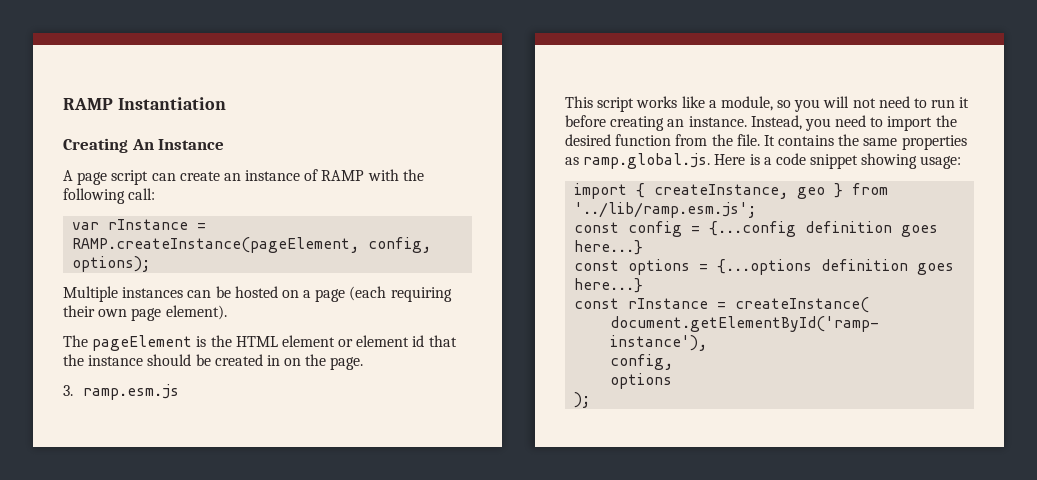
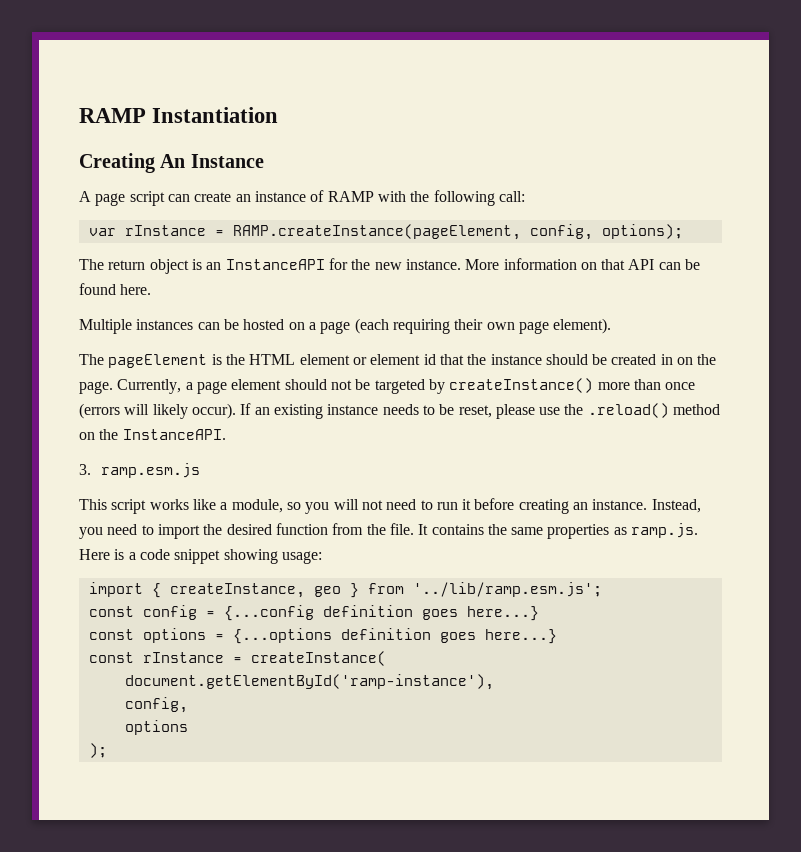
(151, 264) none -> [79,258,701,274] [79,283,152,295] // The return object is an InstanceAPI for the new instance. More information on that API can be found here.
(364, 363) none -> [117,378,696,394] [79,403,721,419] [79,429,226,440] Currently, a page element should not be targeted by createInstance() more than once (errors will likely occur). If an existing instance needs to be reset, please use the .reload() method on the InstanceAPI.
[583,153,711,169] ramp.global.js. -> [631,523,699,538] ramp.js.

